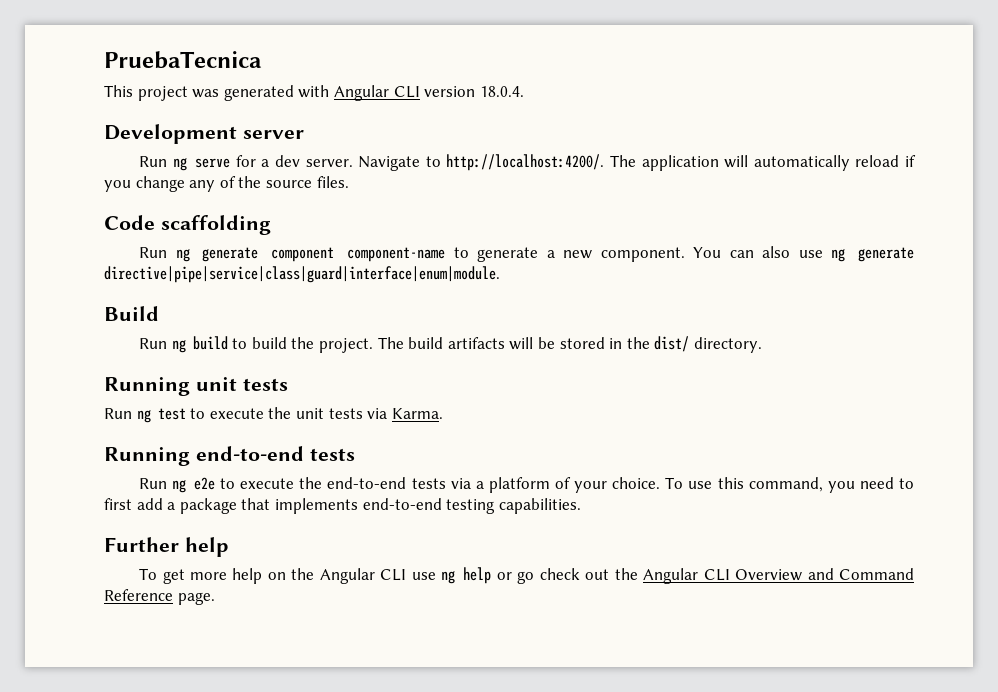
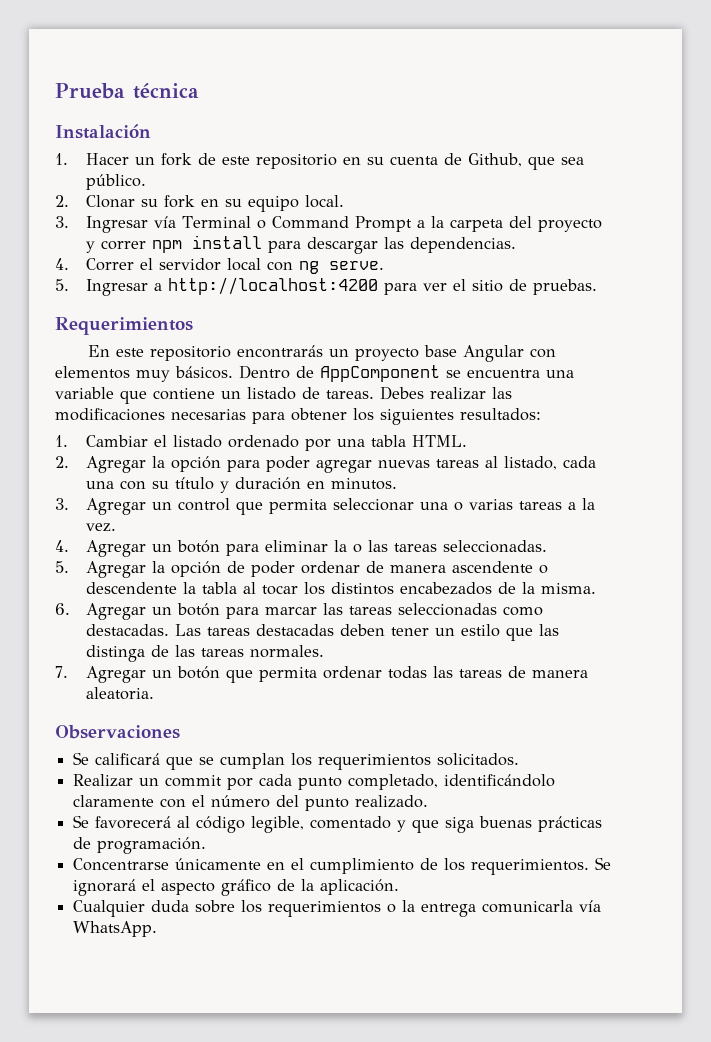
[104,51,262,69] [104,85,524,101] [104,124,304,144] [139,154,917,171] [104,176,349,192] [104,215,271,235] [139,246,915,262] [104,266,500,283] [104,306,159,321] [139,336,762,353] [104,377,288,396] [104,407,443,423] [104,446,355,466] [139,477,915,493] [104,498,581,514] [104,537,229,557] [139,567,914,584] [104,589,215,605] PruebaTecnica // This project was generated with Angular CLI version 18.0.4. // Development server // Run ng serve for a dev server. Navigate to http://localhost:4200/. The application will automatically reload if you change any of the source files. // Code scaffolding // Run ng generate component component-name to generate a new component. You can also use ng generate directive|pipe|service|class|guard|interface|enum|module. // Build // Run ng build to build the project. The build artifacts will be stored in the dist/ directory. // Running unit tests // Run ng test to execute the unit tests via Karma. // Running end-to-end tests // Run ng e2e to execute the end-to-end tests via a platform of your choice. To use this command, you need to first add a package that implements end-to-end testing capabilities. // Further help // To get more help on the Angular CLI use ng help or go check out the Angular CLI Overview and Command Reference page. -> [55,83,199,99] [55,124,151,139] [55,153,585,170] [86,174,147,190] [55,195,345,212] [55,216,603,233] [86,235,517,254] [55,258,385,274] [55,277,598,296] [55,317,193,335] [87,345,556,362] [55,365,574,382] [55,386,512,404] [55,408,541,425] [55,435,468,451] [55,456,597,473] [86,477,398,493] [55,498,596,515] [86,523,117,532] [55,540,548,557] [55,561,549,578] [86,582,597,595] [55,603,544,620] [86,624,560,641] [86,645,325,662] [55,666,589,683] [86,687,155,700] [55,725,180,739] [73,752,520,770] [73,774,556,790] [73,795,429,811] [73,815,603,833] [73,837,207,854] [73,857,612,875] [73,879,400,896] [73,900,602,917] [73,921,158,937] Prueba técnica // Instalación // 1. Hacer un fork de este repositorio en su cuenta de Github, que sea público. // 2. Clonar su fork en su equipo local. // 3. Ingresar vía Terminal o Command Prompt a la carpeta del proyecto y correr npm install para descargar las dependencias. // 4. Correr el servidor local con ng serve. // 5. Ingresar a http://localhost:4200 para ver el sitio de pruebas. // Requerimientos // En este repositorio encontrarás un proyecto base Angular con elementos muy básicos. Dentro de AppComponent se encuentra una variable que contiene un listado de tareas. Debes realizar las modificaciones necesarias para obtener los siguientes resultados: // 1. Cambiar el listado ordenado por una tabla HTML. // 2. Agregar la opción para poder agregar nuevas tareas al listado, cada una con su título y duración en minutos. // 3. Agregar un control que permita seleccionar una o varias tareas a la vez. // 4. Agregar un botón para eliminar la o las tareas seleccionadas. // 5. Agregar la opción de poder ordenar de manera ascendente o descendente la tabla al tocar los distintos encabezados de la misma. // 6. Agregar un botón para marcar las tareas seleccionadas como destacadas. Las tareas destacadas deben tener un estilo que las distinga de las tareas normales. // 7. Agregar un botón que permita ordenar todas las tareas de manera aleatoria. // Observaciones // Se calificará que se cumplan los requerimientos solicitados. // Realizar un commit por cada punto completado, identificándolo claramente con el número del punto realizado. // Se favorecerá al código legible, comentado y que siga buenas prácticas de programación. // Concentrarse únicamente en el cumplimiento de los requerimientos. Se ignorará el aspecto gráfico de la aplicación. // Cualquier duda sobre los requerimientos o la entrega comunicarla vía WhatsApp.

